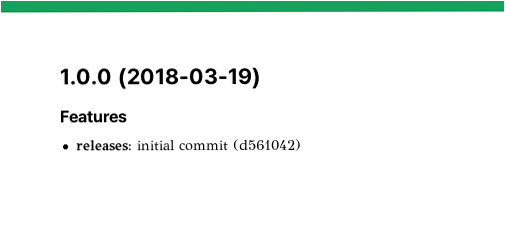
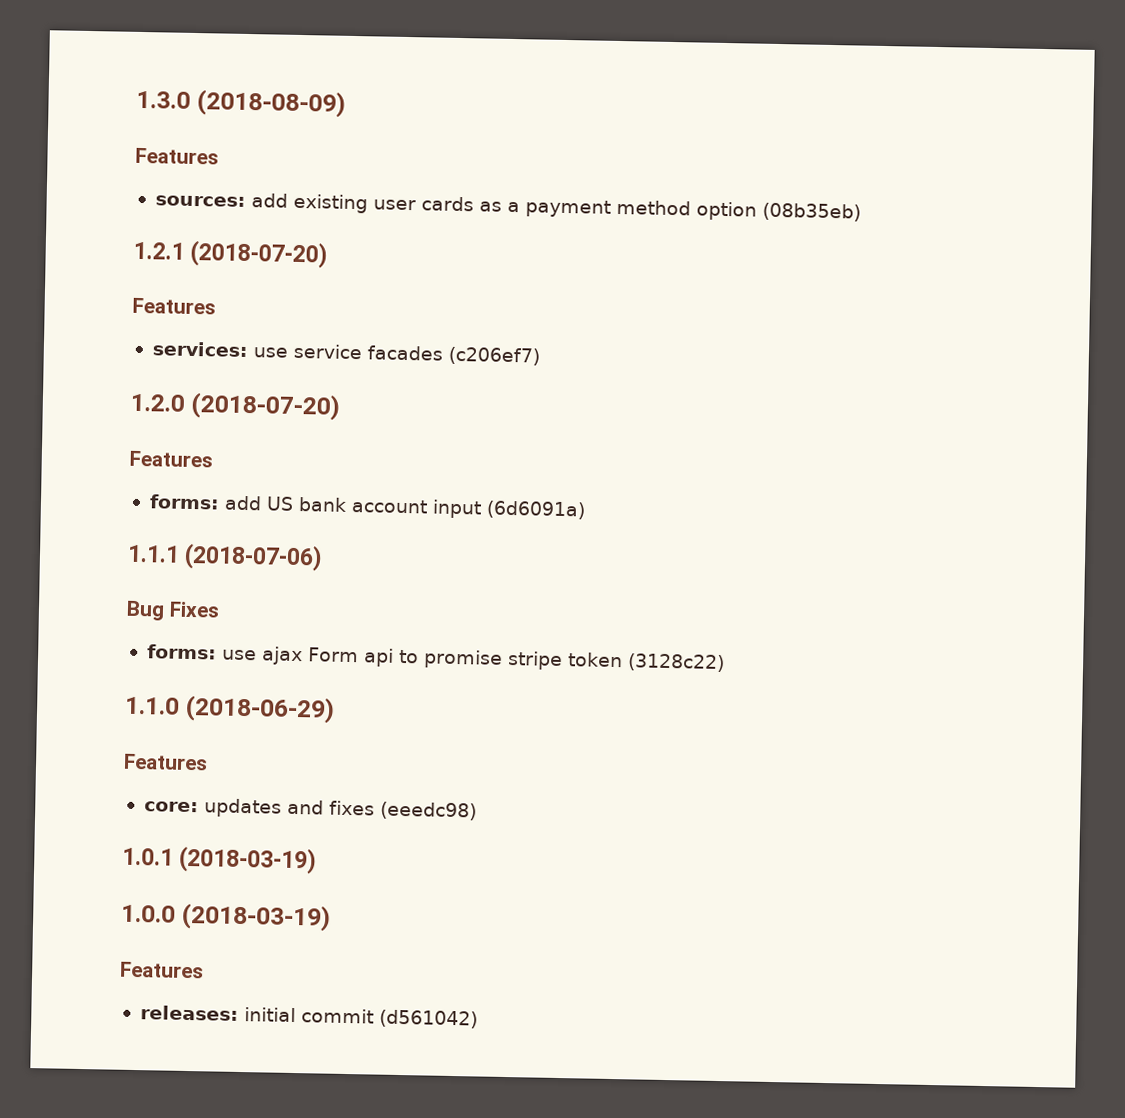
(59, 77) none -> [136,89,346,118] [135,147,219,165] [154,193,861,222] [133,239,329,269] [132,297,216,315] [151,341,540,366] [130,391,341,421] [129,450,213,468] [148,494,586,520] [127,542,324,572] [126,600,220,621] [146,644,725,673] [125,694,335,724] [123,753,208,771] [143,798,477,821] [122,845,318,875] 1.3.0 (2018-08-09) // Features // sources: add existing user cards as a payment method option (08b35eb) // 1.2.1 (2018-07-20) // Features // services: use service facades (c206ef7) // 1.2.0 (2018-07-20) // Features // forms: add US bank account input (6d6091a) // 1.1.1 (2018-07-06) // Bug Fixes // forms: use ajax Form api to promise stripe token (3128c22) // 1.1.0 (2018-06-29) // Features // core: updates and fixes (eeedc98) // 1.0.1 (2018-03-19) //

